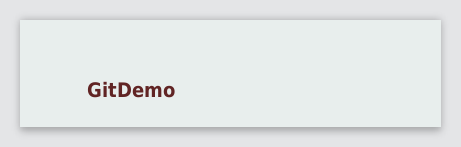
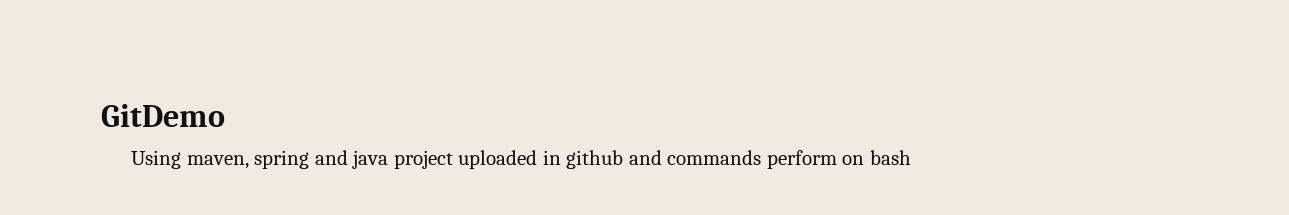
(175, 89) none -> [131,150,911,169] // Using maven, spring and java project uploaded in github and commands perform on bash

